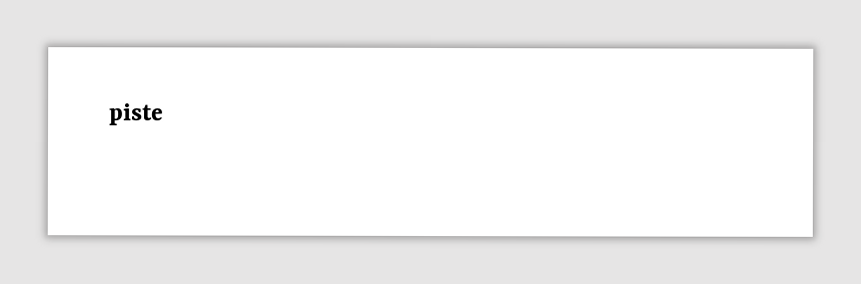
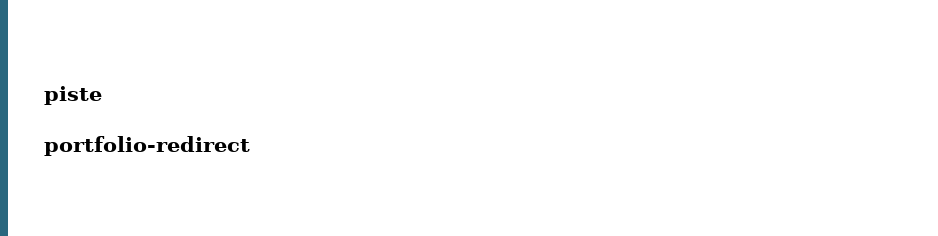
(164, 114) none -> [44,136,250,156] // portfolio-redirect

